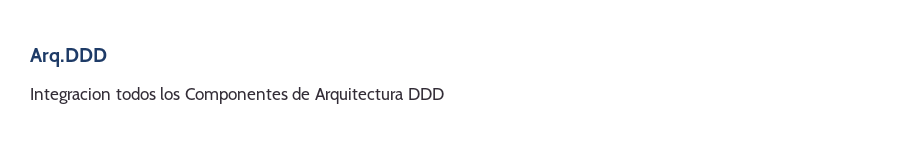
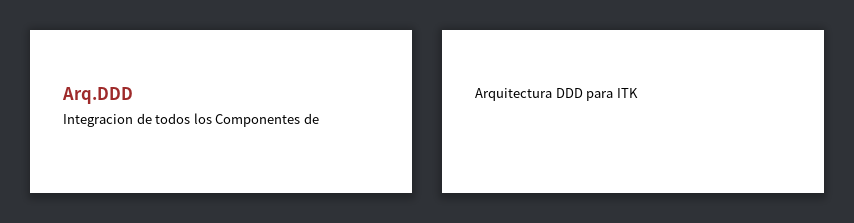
(111, 96) none -> [136,113,152,124] de
(444, 94) none -> [586,88,638,101] para ITK

